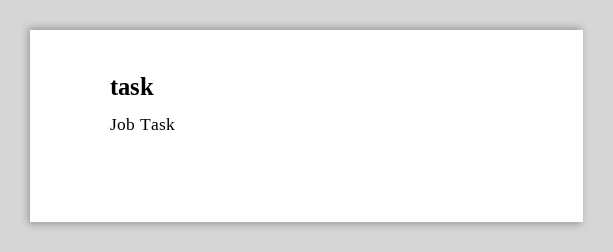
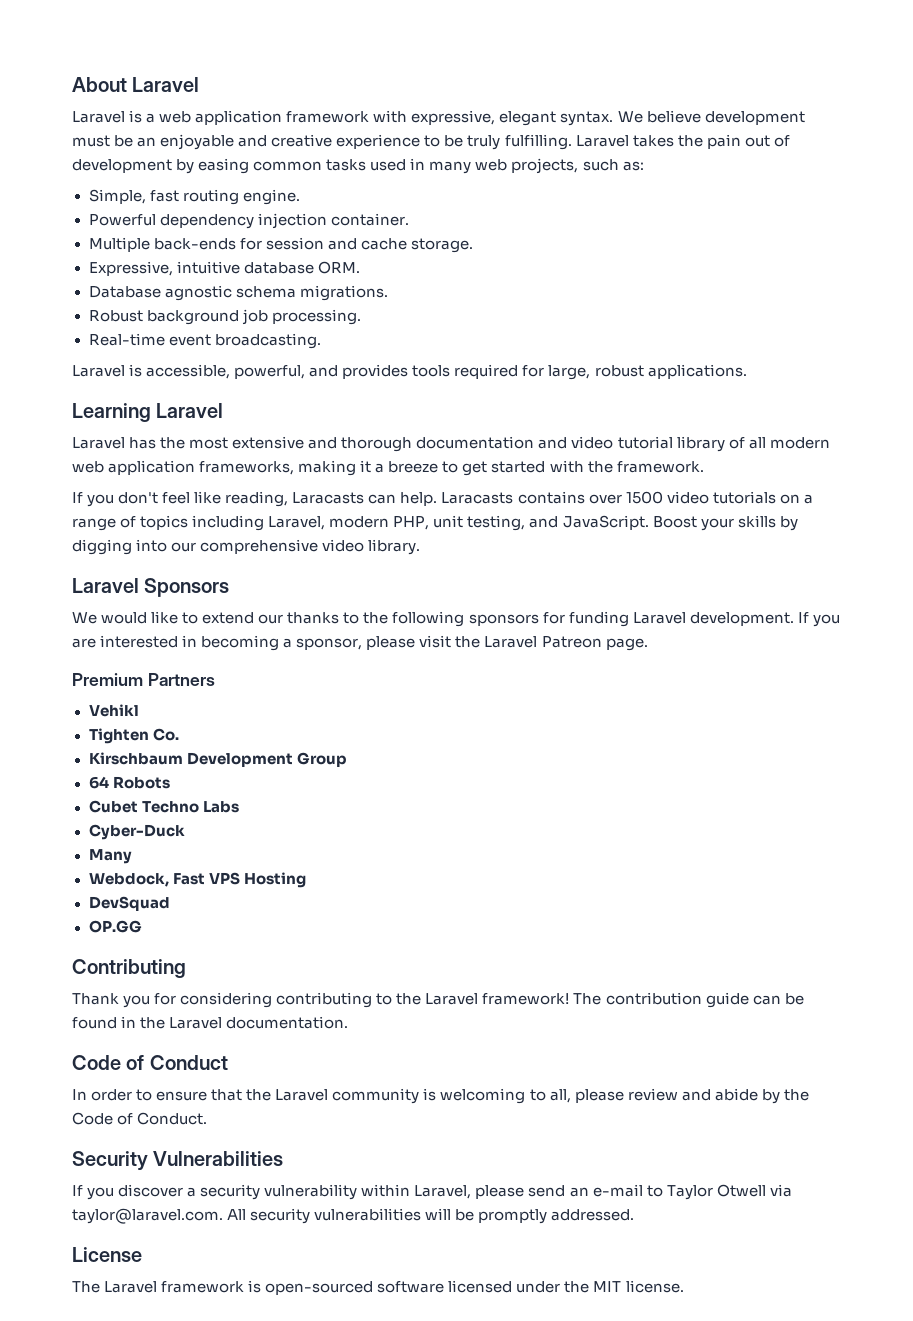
[110,77,154,95] [110,118,175,130] task // Job Task -> [72,77,200,92] [72,110,805,126] [72,134,790,150] [72,158,644,174] [88,189,300,205] [88,213,409,229] [88,237,473,253] [88,261,360,276] [88,285,388,301] [88,309,361,325] [88,333,321,349] [72,364,747,380] [72,403,224,422] [72,436,830,452] [72,460,704,476] [72,491,813,507] [72,515,798,531] [72,539,421,555] [72,578,230,597] [72,611,840,627] [72,635,648,651] [72,673,215,686] [88,704,139,717] [88,728,179,744] [88,752,347,767] [88,776,170,789] [88,800,239,813] [88,824,185,840] [88,849,132,864] [88,872,306,888] [88,896,170,911] [88,920,142,933] [72,959,186,978] [72,992,804,1008] [72,1016,349,1029] [72,1055,228,1070] [72,1088,809,1104] [72,1112,208,1125] [72,1151,284,1171] [72,1184,792,1200] [72,1208,635,1224] [72,1247,142,1262] [72,1280,684,1295] About Laravel // Laravel is a web application framework with expressive, elegant syntax. We believe development must be an enjoyable and creative experience to be truly fulfilling. Laravel takes the pain out of development by easing common tasks used in many web projects, such as: // Simple, fast routing engine. // Powerful dependency injection container. // Multiple back-ends for session and cache storage. // Expressive, intuitive database ORM. // Database agnostic schema migrations. // Robust background job processing. // Real-time event broadcasting. // Laravel is accessible, powerful, and provides tools required for large, robust applications. // Learning Laravel // Laravel has the most extensive and thorough documentation and video tutorial library of all modern web application frameworks, making it a breeze to get started with the framework. // If you don't feel like reading, Laracasts can help. Laracasts contains over 1500 video tutorials on a range of topics including Laravel, modern PHP, unit testing, and JavaScript. Boost your skills by digging into our comprehensive video library. // Laravel Sponsors // We would like to extend our thanks to the following sponsors for funding Laravel development. If you are interested in becoming a sponsor, please visit the Laravel Patreon page. // Premium Partners // Vehikl // Tighten Co. // Kirschbaum Development Group // 64 Robots // Cubet Techno Labs // Cyber-Duck // Many // Webdock, Fast VPS Hosting // DevSquad // OP.GG // Contributing // Thank you for considering contributing to the Laravel framework! The contribution guide can be found in the Laravel documentation. // Code of Conduct // In order to ensure that the Laravel community is welcoming to all, please review and abide by the Code of Conduct. // Security Vulnerabilities // If you discover a security vulnerability within Laravel, please send an e-mail to Taylor Otwell via taylor@laravel.com. All security vulnerabilities will be promptly addressed. // License // The Laravel framework is open-sourced software licensed under the MIT license.

